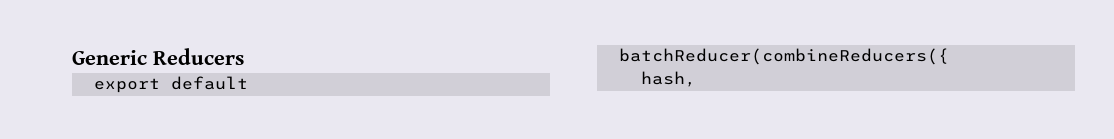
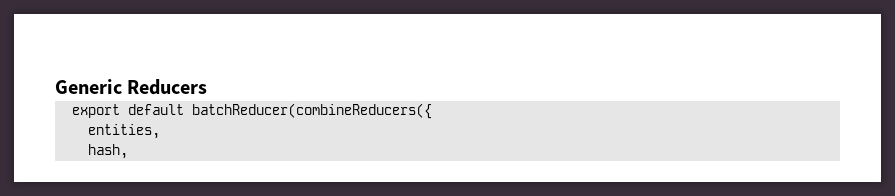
(949, 56) none -> [87,124,160,139] // entities,

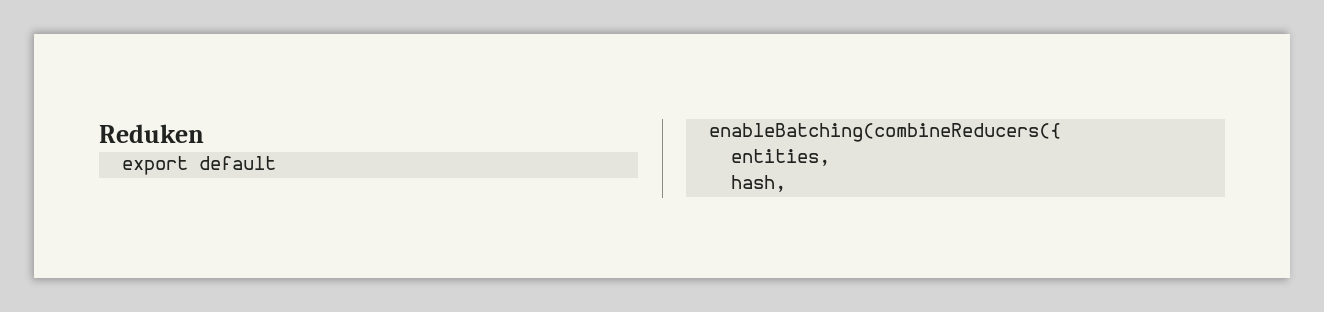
[55,79,208,95] Generic Reducers -> [99,124,204,143] Reduken
[191,103,432,119] batchReducer(combineReducers({ -> [709,123,1062,142] enableBatching(combineReducers({

